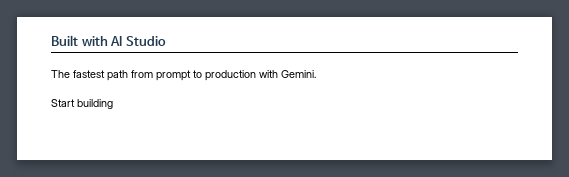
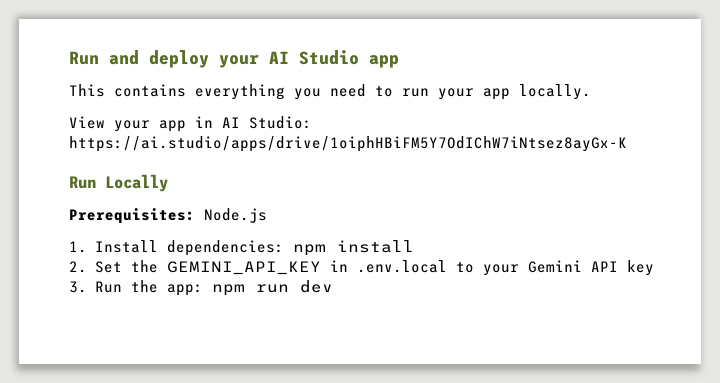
[51,35,166,47] [51,70,316,81] [51,99,113,109] Built with AI Studio // The fastest path from prompt to production with Gemini. // Start building -> [69,50,399,68] [69,84,591,100] [69,116,312,132] [69,136,627,152] [69,174,168,192] [69,208,267,224] [69,240,414,256] [69,260,654,276] [69,280,333,296] Run and deploy your AI Studio app // This contains everything you need to run your app locally. // View your app in AI Studio: https://ai.studio/apps/drive/1oiphHBiFM5Y7OdIChW7iNtsez8ayGx-K // Run Locally // Prerequisites: Node.js // 1. Install dependencies: npm install // 2. Set the GEMINI_API_KEY in .env.local to your Gemini API key // 3. Run the app: npm run dev

